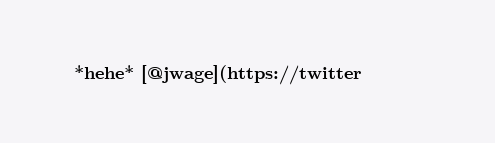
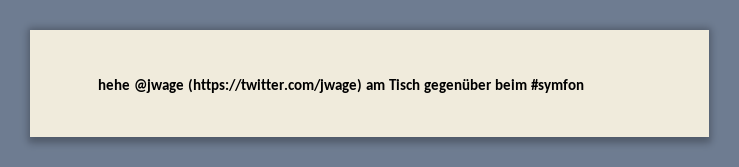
[74,65,362,85] *hehe* [@jwage](https://twitter -> [98,78,585,93] hehe @jwage (https://twitter.com/jwage) am Tisch gegenüber beim #symfon

